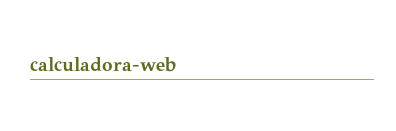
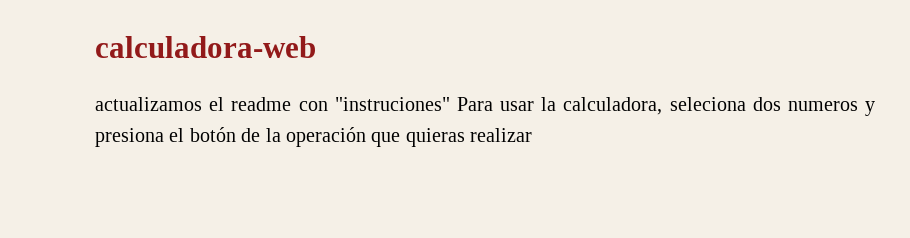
(176, 64) none -> [95,97,875,116] [95,127,533,147] // actualizamos el readme con "instruciones" Para usar la calculadora, seleciona dos numeros y presiona el botón de la operación que quieras realizar

